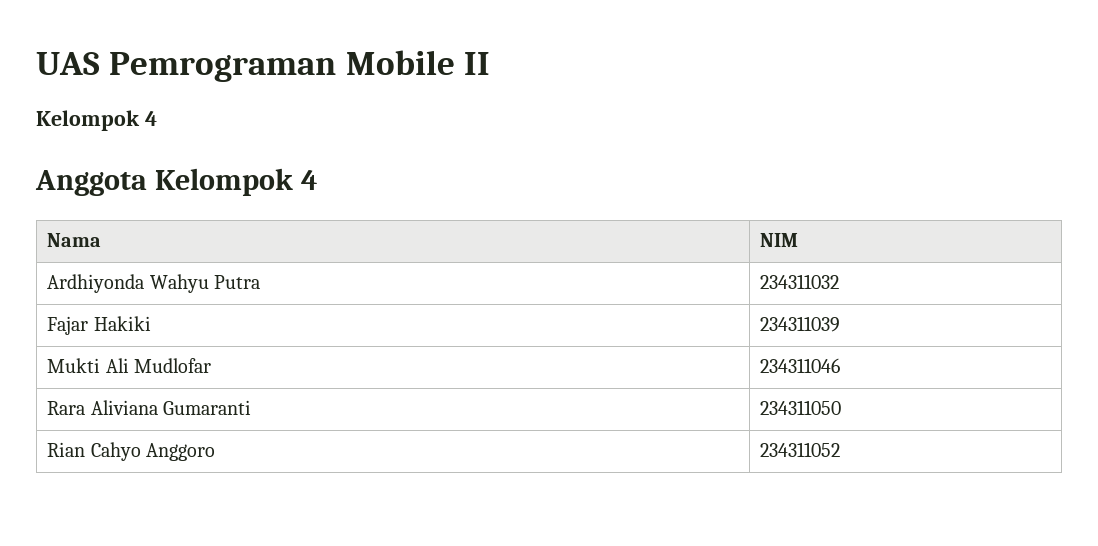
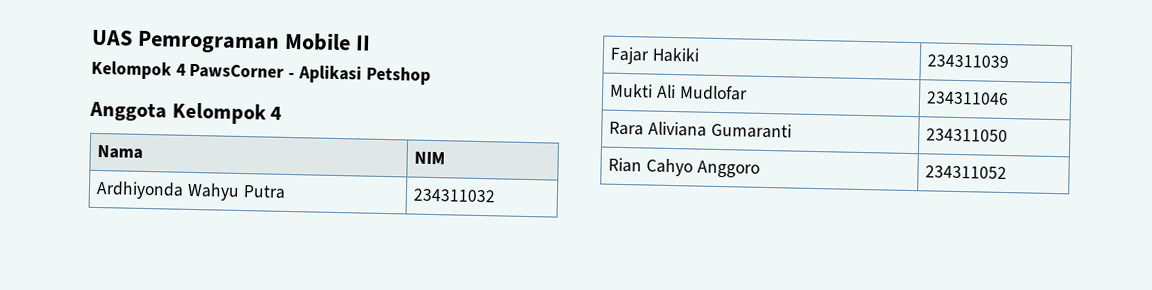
(157, 118) none -> [189,63,431,85] PawsCorner - Aplikasi Petshop

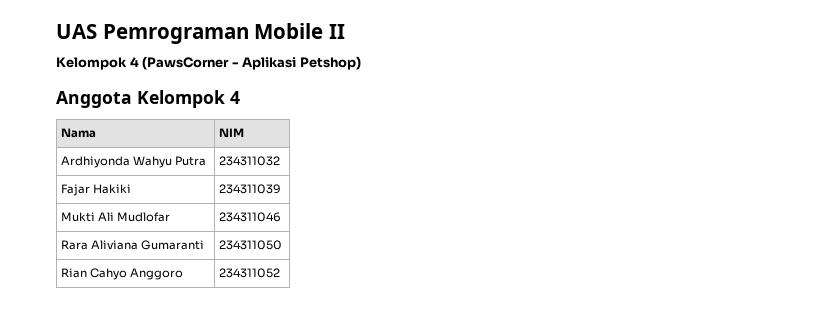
[189,63,285,79] PawsCorner -> [142,56,230,70] (PawsCorner
[365,66,431,85] Petshop -> [299,56,361,70] Petshop)

